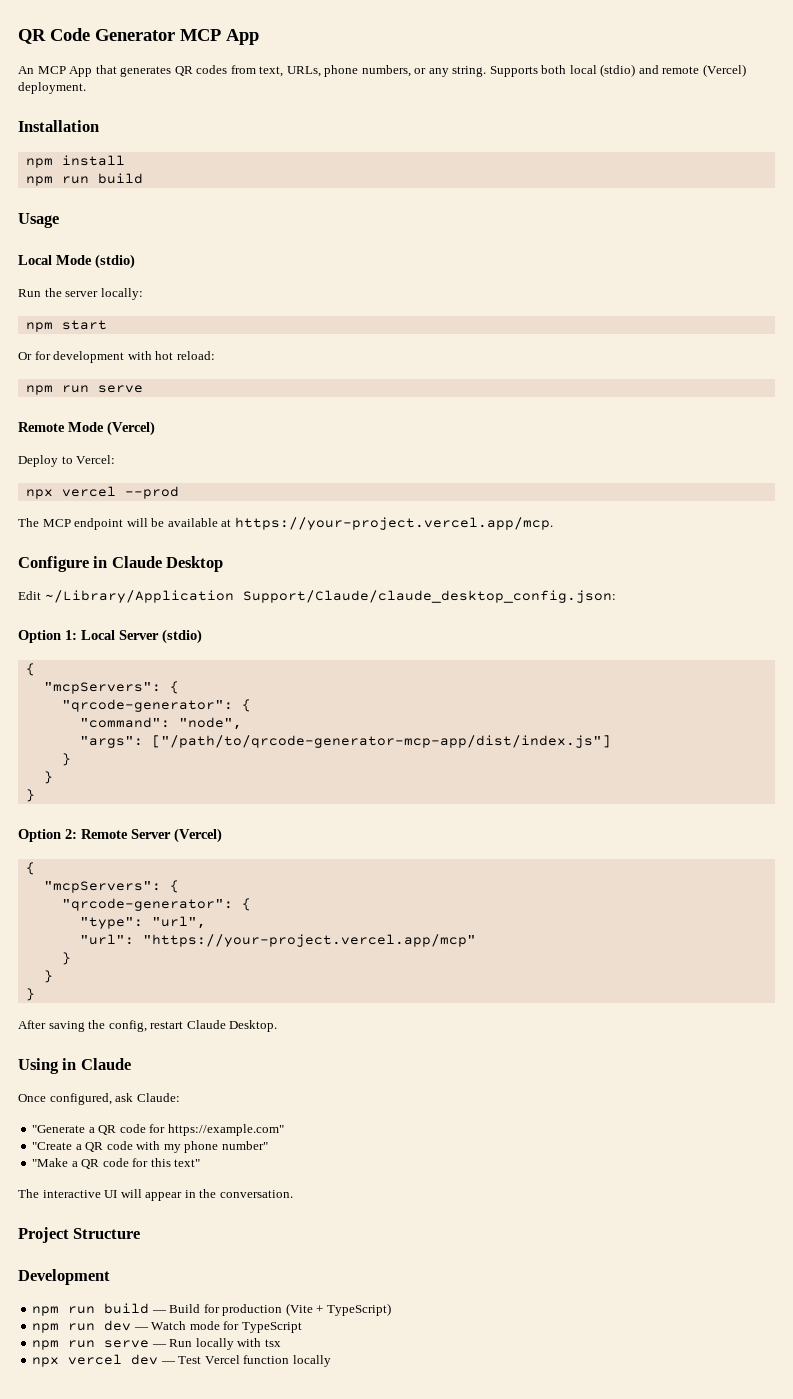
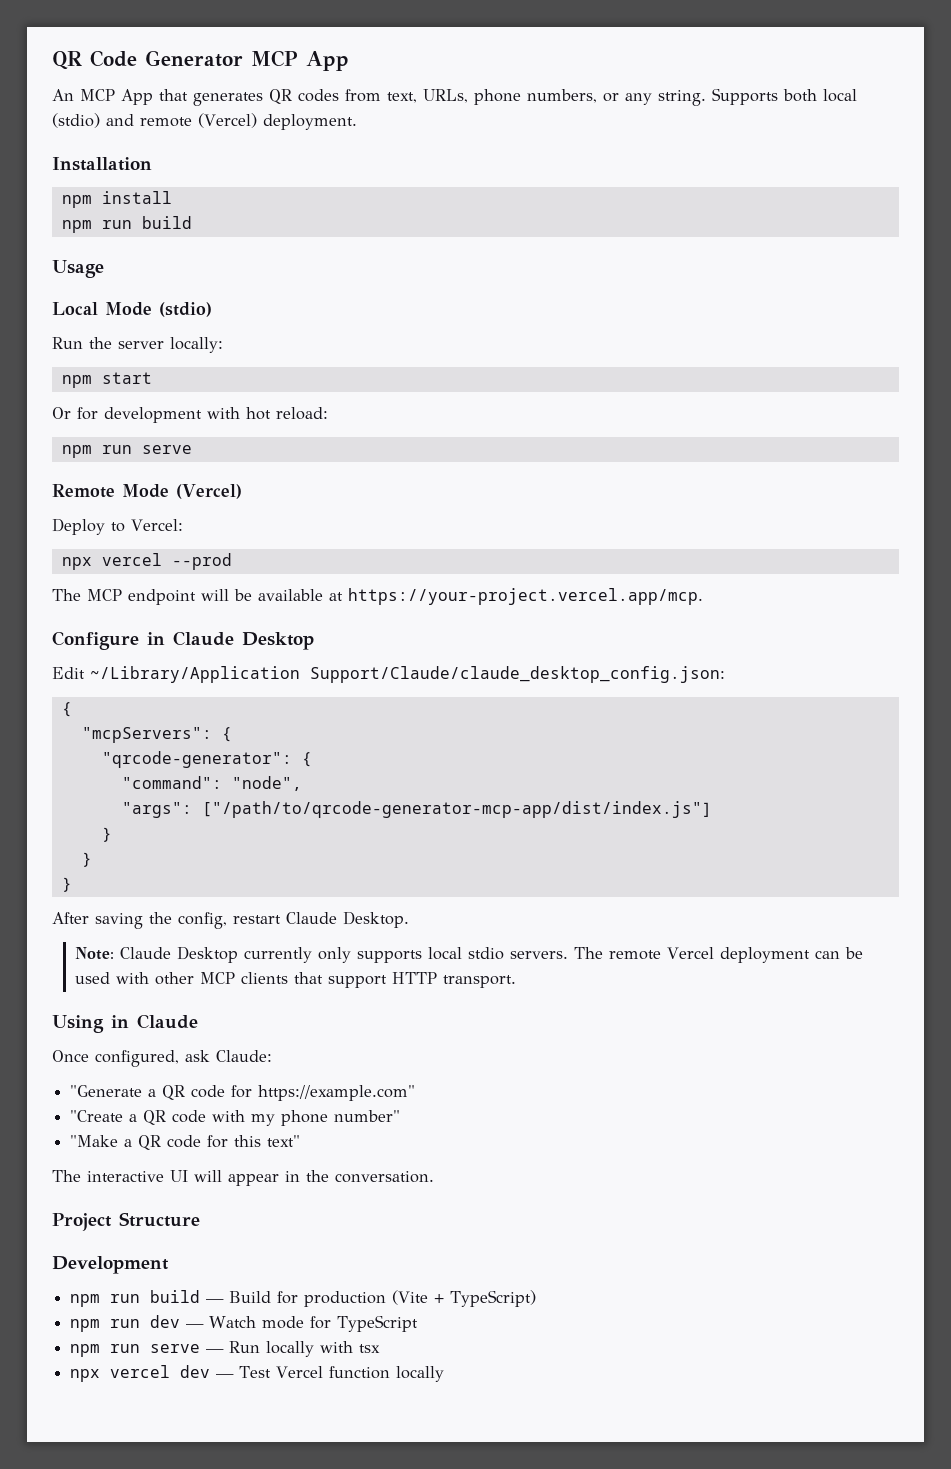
[18,629,202,644] // Option 1: Local Server (stdio) -> (725, 674) none
[18,828,222,843] [25,862,35,875] [43,880,179,893] [61,898,251,911] [79,916,206,929] [79,934,476,947] [61,952,71,965] [43,970,53,983] [25,988,35,1001] // Option 2: Remote Server (Vercel) // { // "mcpServers": { // "qrcode-generator": { // "type": "url", // "url": "https://your-project.vercel.app/mcp" // } // } // } -> (72, 884) none
(278, 1026) none -> [75,946,863,963] [75,972,517,988] // Note: Claude Desktop currently only supports local stdio servers. The remote Vercel deployment can be used with other MCP clients that support HTTP transport.

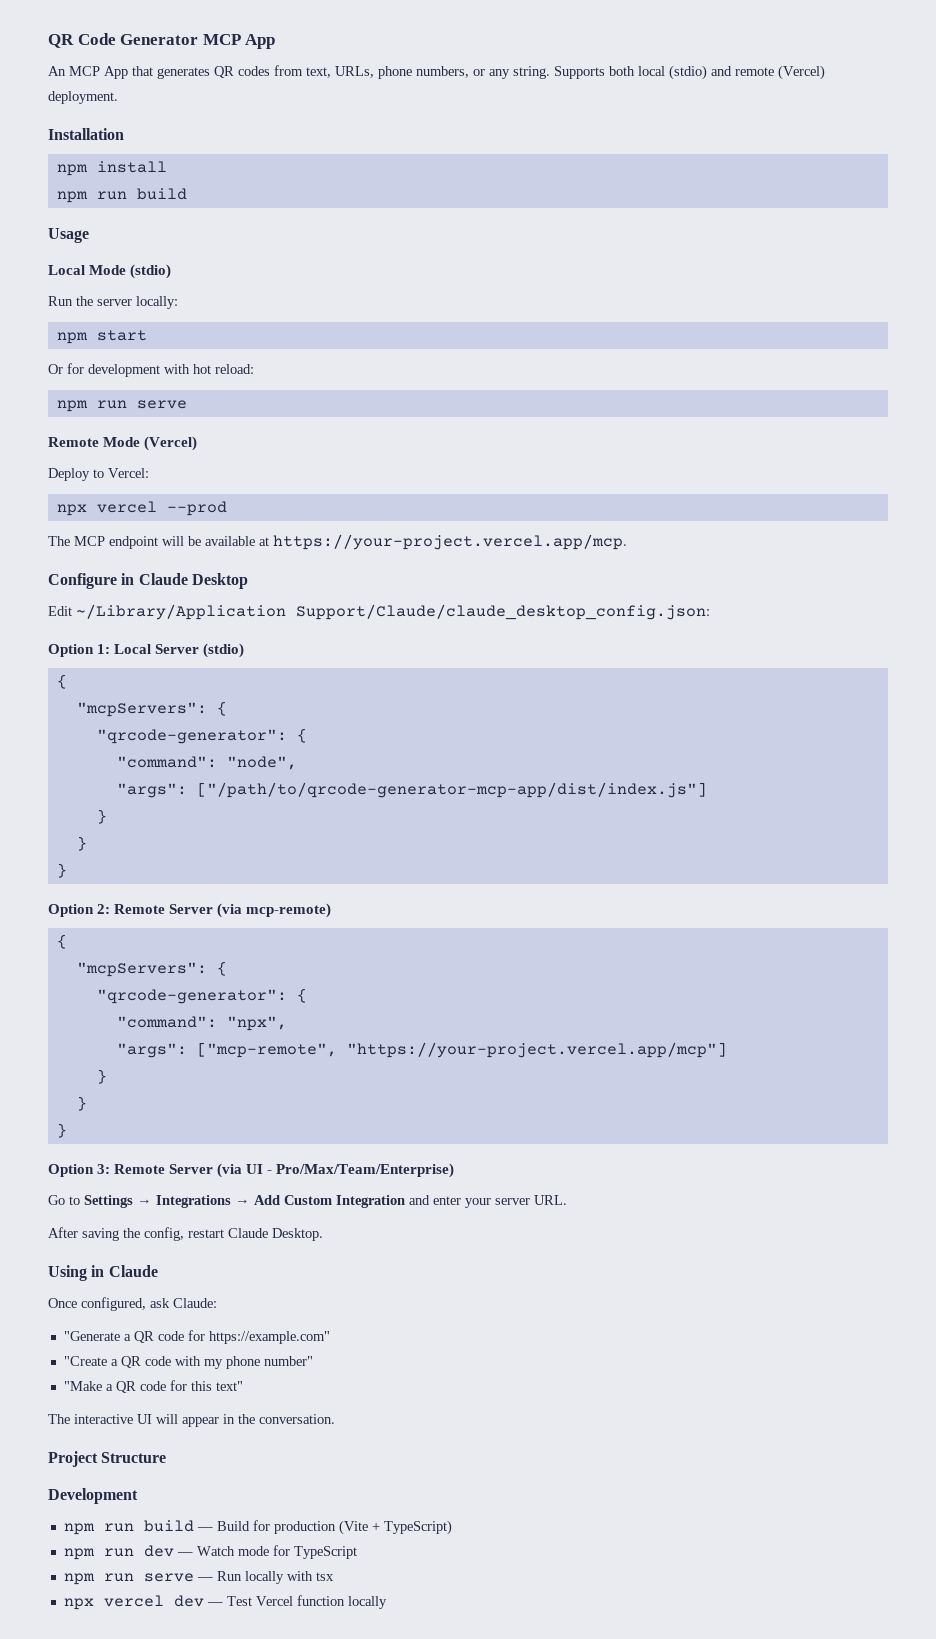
(725, 674) none -> [48,643,245,658] // Option 1: Local Server (stdio)
(72, 884) none -> [48,903,332,918] [56,934,67,949] [76,961,227,977] [96,988,307,1004] [116,1016,287,1031] [116,1042,727,1058] [96,1069,107,1084] [76,1096,87,1111] [56,1123,67,1138] [48,1163,455,1178] [48,1195,567,1208] // Option 2: Remote Server (via mcp-remote) // { // "mcpServers": { // "qrcode-generator": { // "command": "npx", // "args": ["mcp-remote", "https://your-project.vercel.app/mcp"] // } // } // } // Option 3: Remote Server (via UI - Pro/Max/Team/Enterprise) // Go to Settings → Integrations → Add Custom Integration and enter your server URL.
[75,946,863,963] [75,972,517,988] // Note: Claude Desktop currently only supports local stdio servers. The remote Vercel deployment can be used with other MCP clients that support HTTP transport. -> (323, 1234) none

